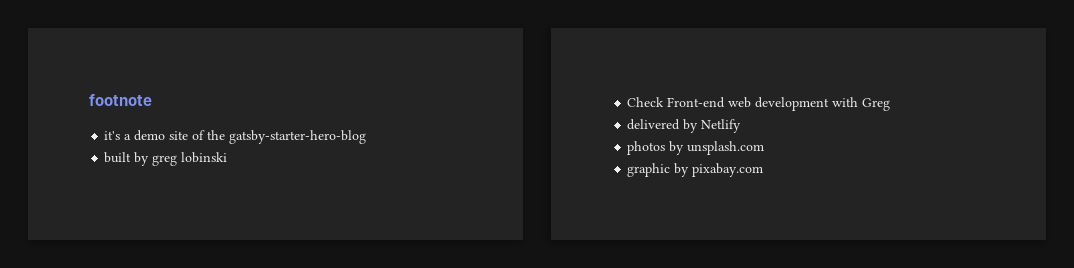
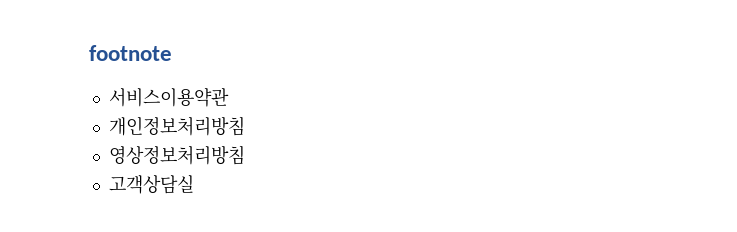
[104,130,367,144] [104,152,228,166] [627,97,891,111] [627,119,742,133] [627,141,765,155] [627,163,764,177] it's a demo site of the gatsby-starter-hero-blog // built by greg lobinski // Check Front-end web development with Greg // delivered by Netlify // photos by unsplash.com // graphic by pixabay.com -> [108,87,229,107] [108,116,245,136] [108,145,245,165] [108,175,194,194] 서비스이용약관 // 개인정보처리방침 // 영상정보처리방침 // 고객상담실

